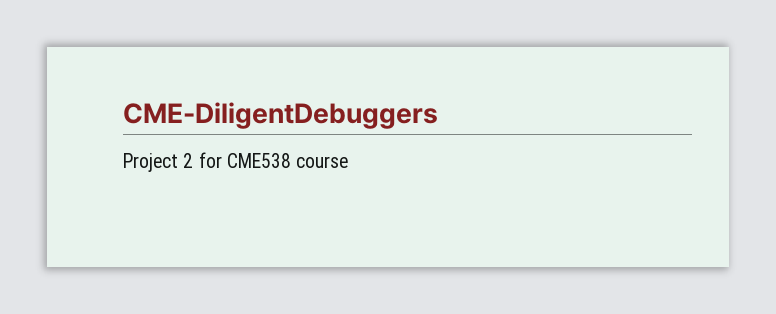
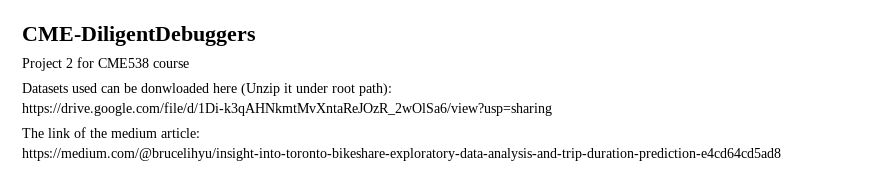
(349, 162) none -> [22,83,392,96] [22,102,552,116] [22,127,200,138] [22,148,781,161] // Datasets used can be donwloaded here (Unzip it under root path): https://drive.google.com/file/d/1Di-k3qAHNkmtMvXntaReJOzR_2wOlSa6/view?usp=sharing // The link of the medium article: https://medium.com/@brucelihyu/insight-into-toronto-bikeshare-exploratory-data-analysis-and-trip-duration-prediction-e4cd64cd5ad8

